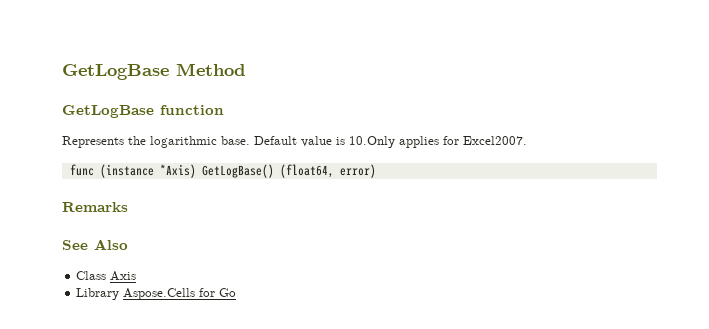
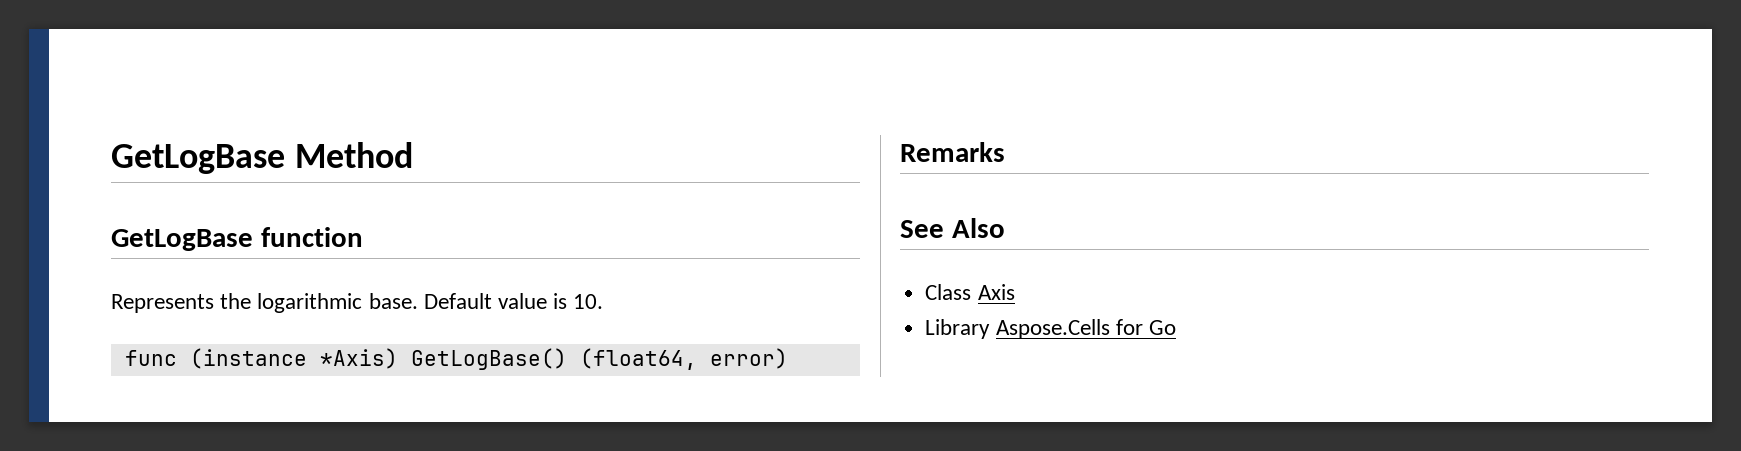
[349,136,527,148] 10.Only applies for Excel2007. -> [573,294,604,309] 10.

